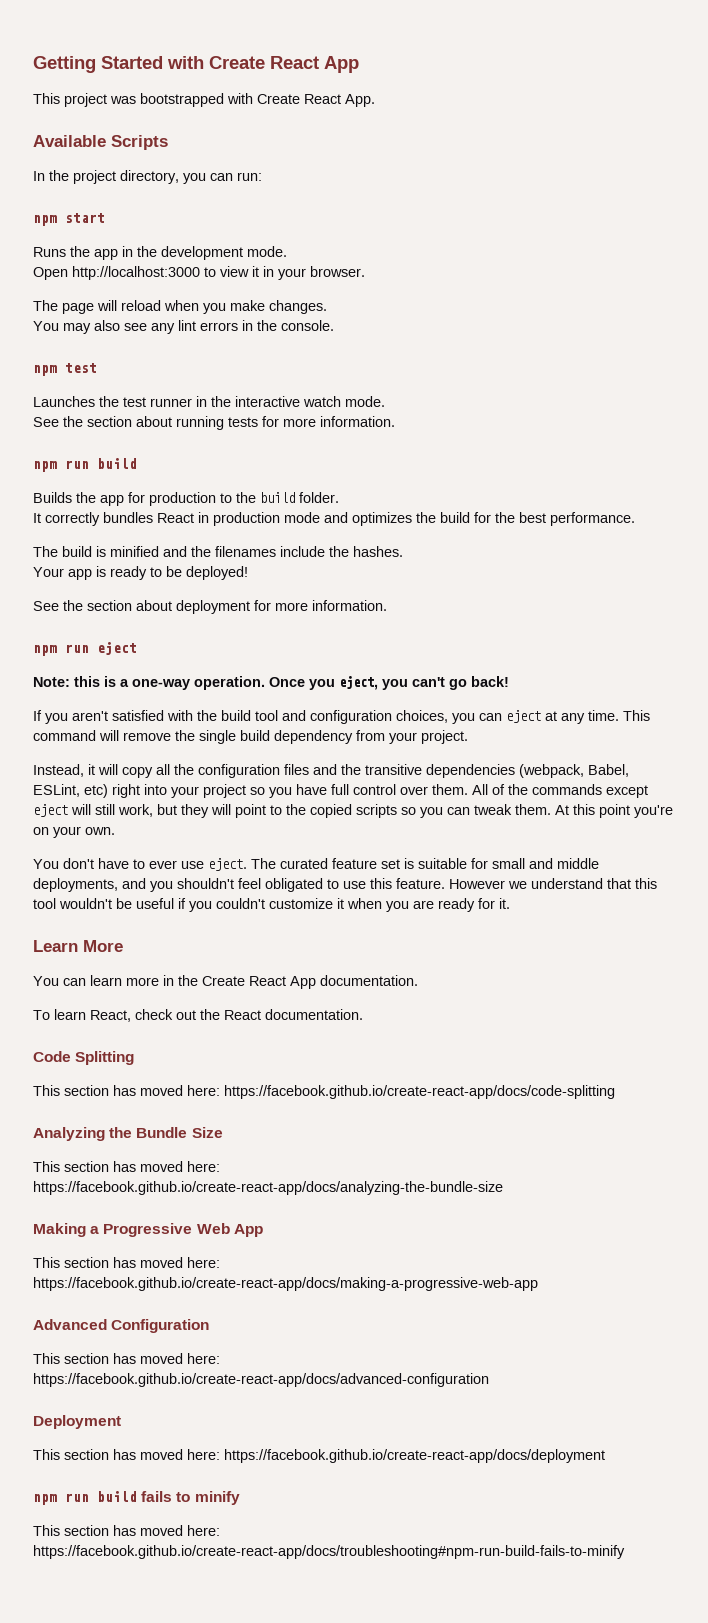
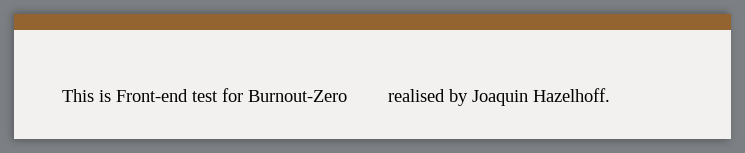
[33,56,359,73] [33,93,375,107] [33,135,168,150] [33,170,262,184] [33,213,105,226] [33,246,287,260] [33,266,365,280] [33,300,327,314] [33,320,334,334] [33,363,97,376] [33,396,385,407] [33,416,395,430] [33,458,137,472] [33,492,339,506] [33,512,635,526] [33,546,403,557] [33,566,248,580] [33,600,387,614] [33,642,137,656] [33,676,509,690] [33,710,650,724] [33,730,468,744] [33,764,629,778] [33,784,648,798] [33,804,673,818] [33,826,115,838] [33,858,599,871] [33,878,657,892] [33,898,510,912] [33,940,123,952] [33,975,418,989] [33,1009,363,1022] [33,1051,135,1065] [33,1085,615,1099] [33,1127,223,1141] [33,1161,220,1172] [33,1181,503,1195] [33,1223,263,1237] [33,1257,220,1268] [33,1277,538,1291] [33,1319,210,1333] [33,1353,220,1364] [33,1373,489,1387] [33,1415,121,1429] [33,1449,605,1463] [33,1491,240,1505] [33,1525,220,1536] [33,1545,625,1559] Getting Started with Create React App // This project was bootstrapped with Create React App. // Available Scripts // In the project directory, you can run: // npm start // Runs the app in the development mode. // Open http://localhost:3000 to view it in your browser. // The page will reload when you make changes. // You may also see any lint errors in the console. // npm test // Launches the test runner in the interactive watch mode. // See the section about running tests for more information. // npm run build // Builds the app for production to the build folder. // It correctly bundles React in production mode and optimizes the build for the best performance. // The build is minified and the filenames include the hashes. // Your app is ready to be deployed! // See the section about deployment for more information. // npm run eject // Note: this is a one-way operation. Once you eject, you can't go back! // If you aren't satisfied with the build tool and configuration choices, you can eject at any time. This command will remove the single build dependency from your project. // Instead, it will copy all the configuration files and the transitive dependencies (webpack, Babel, ESLint, etc) right into your project so you have full control over them. All of the commands except eject will still work, but they will point to the copied scripts so you can tweak them. At this point you're on your own. // You don't have to ever use eject. The curated feature set is suitable for small and middle deployments, and you shouldn't feel obligated to use this feature. However we understand that this tool wouldn't be useful if you couldn't customize it when you are ready for it. // Learn More // You can learn more in the Create React App documentation. // To learn React, check out the React documentation. // Code Splitting // This section has moved here: https://facebook.github.io/create-react-app/docs/code-splitting // Analyzing the Bundle Size // This section has moved here: https://facebook.github.io/create-react-app/docs/analyzing-the-bundle-size // Making a Progressive Web App // This section has moved here: https://facebook.github.io/create-react-app/docs/making-a-progressive-web-app // Advanced Configuration // This section has moved here: https://facebook.github.io/create-react-app/docs/advanced-configuration // Deployment // This section has moved here: https://facebook.github.io/create-react-app/docs/deployment // npm run build fails to minify // This section has moved here: https://facebook.github.io/create-react-app/docs/troubleshooting#npm-run-build-fails-to-minify -> [62,88,610,106] This is Front-end test for Burnout-Zero realised by Joaquin Hazelhoff.

